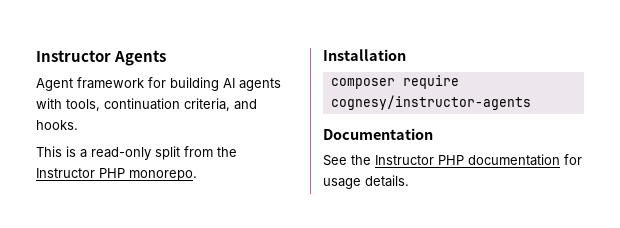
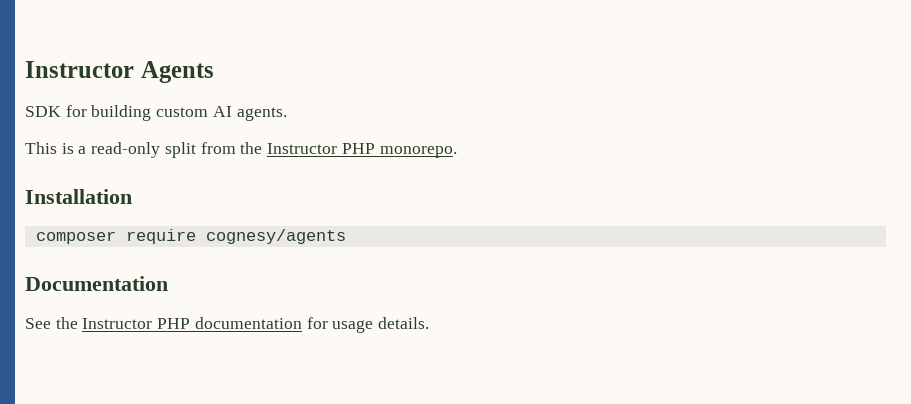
[36,77,281,91] [36,98,257,111] [36,120,78,130] Agent framework for building AI agents with tools, continuation criteria, and hooks. -> [25,105,287,121] SDK for building custom AI agents.
[330,95,531,110] cognesy/instructor-agents -> [205,229,346,244] cognesy/agents

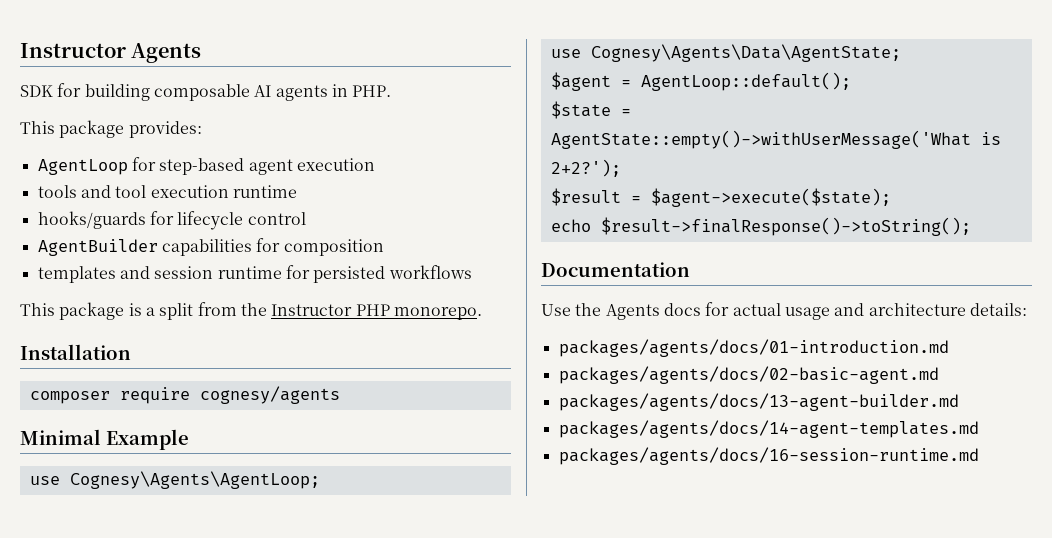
[156,106,287,121] [25,142,57,154] custom AI agents. // This -> [153,84,392,101] [20,120,202,138] [37,157,375,175] [37,185,297,198] [37,211,306,230] [37,238,384,256] [37,265,472,283] [20,302,125,320] composable AI agents in PHP. // This package provides: // AgentLoop for step-based agent execution // tools and tool execution runtime // hooks/guards for lifecycle control // AgentBuilder capabilities for composition // templates and session runtime for persisted workflows // This package
[91,142,161,158] read-only -> (155, 311) none
[25,276,168,291] [25,317,430,333] Documentation // See the Instructor PHP documentation for usage details. -> [20,429,189,450] [29,471,320,489] [550,44,901,62] [550,72,851,91] [550,101,631,119] [550,130,1001,149] [550,159,621,177] [550,188,891,207] [550,217,971,236] [541,262,690,277] [541,302,1027,320] [558,339,949,357] [558,366,939,384] [558,393,959,411] [558,420,979,438] [558,447,979,465] Minimal Example // use Cognesy\Agents\AgentLoop; // use Cognesy\Agents\Data\AgentState; // $agent = AgentLoop::default(); // $state = AgentState::empty()->withUserMessage('What is 2+2?'); // $result = $agent->execute($state); // echo $result->finalResponse()->toString(); // Documentation // Use the Agents docs for actual usage and architecture details: // packages/agents/docs/01-introduction.md // packages/agents/docs/02-basic-agent.md // packages/agents/docs/13-agent-builder.md // packages/agents/docs/14-agent-templates.md // packages/agents/docs/16-session-runtime.md

